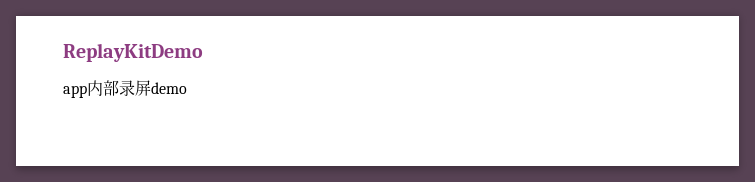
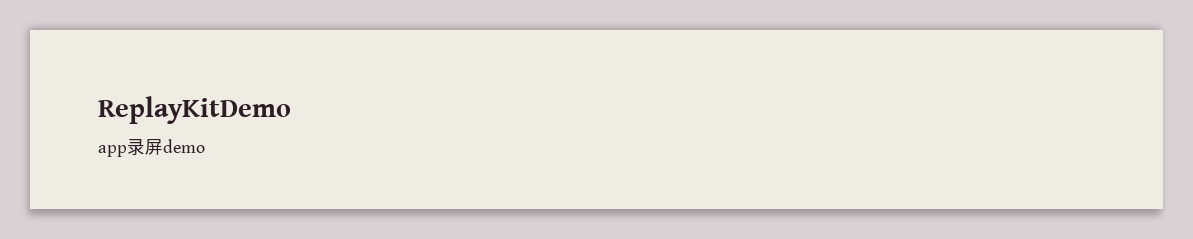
[87,80,119,96] 内部 -> (127, 151) none

